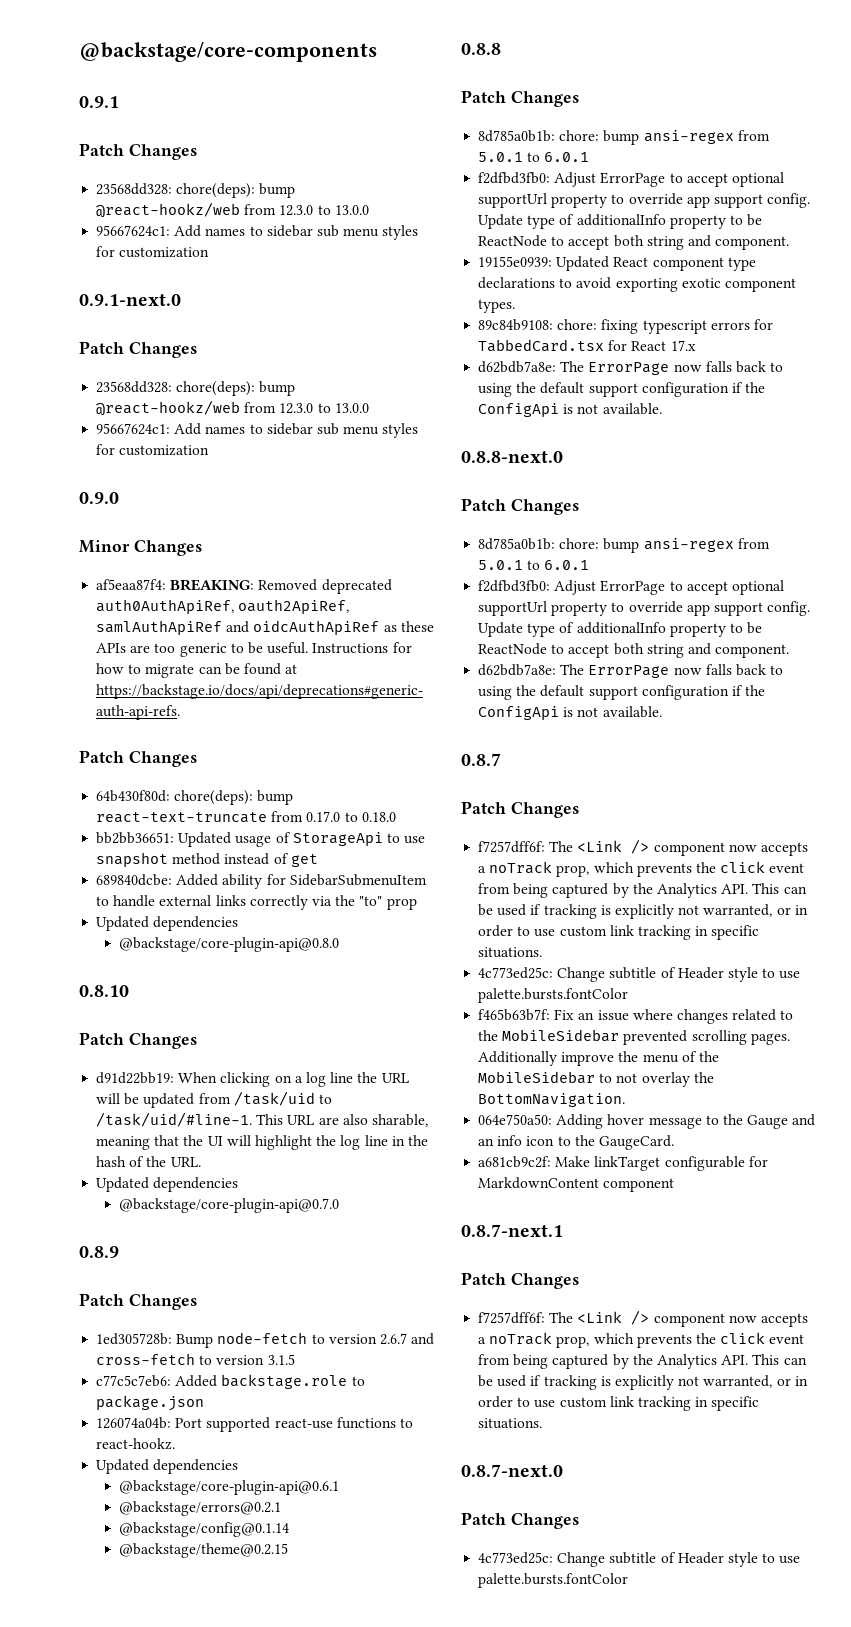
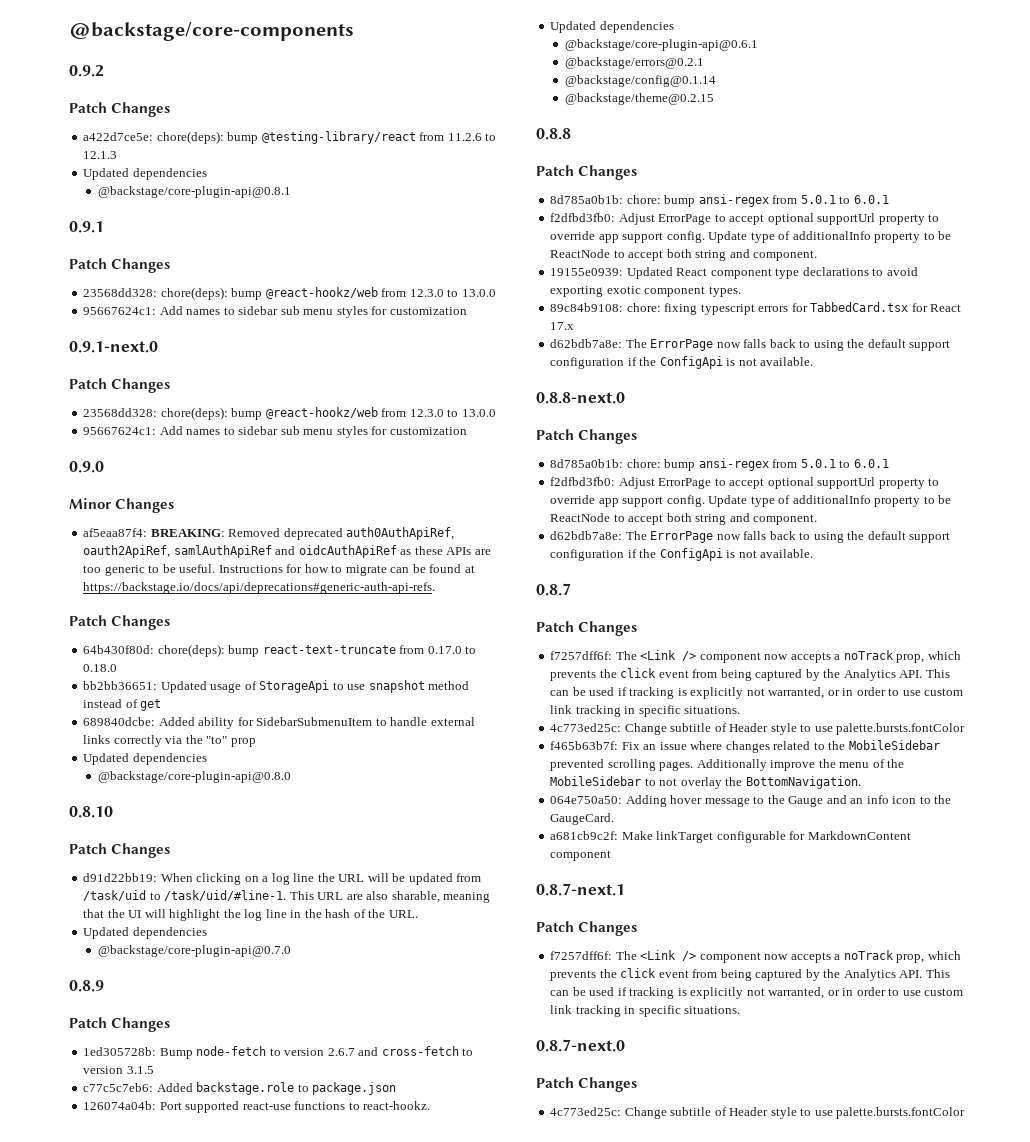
(377, 52) none -> [69,65,104,77] [69,102,171,117] [83,131,497,144] [83,151,118,159] [83,168,207,180] [97,186,291,198] // 0.9.2 // Patch Changes // a422d7ce5e: chore(deps): bump @testing-library/react from 11.2.6 to 12.1.3 // Updated dependencies // @backstage/core-plugin-api@0.8.1

